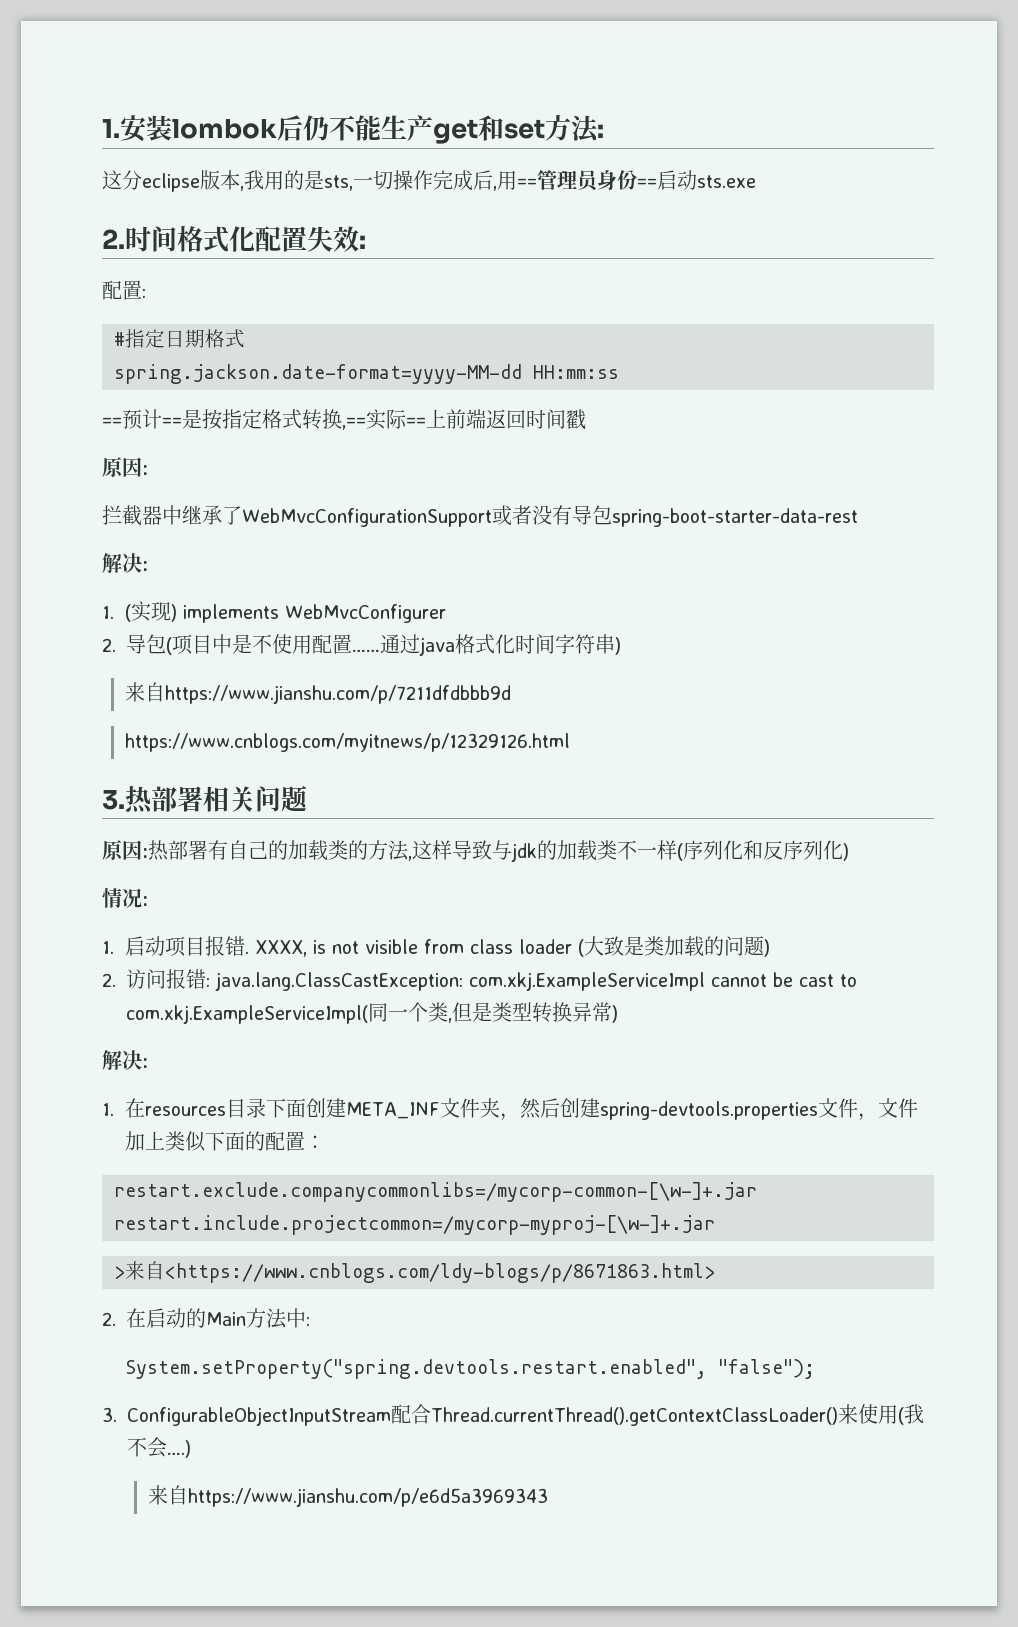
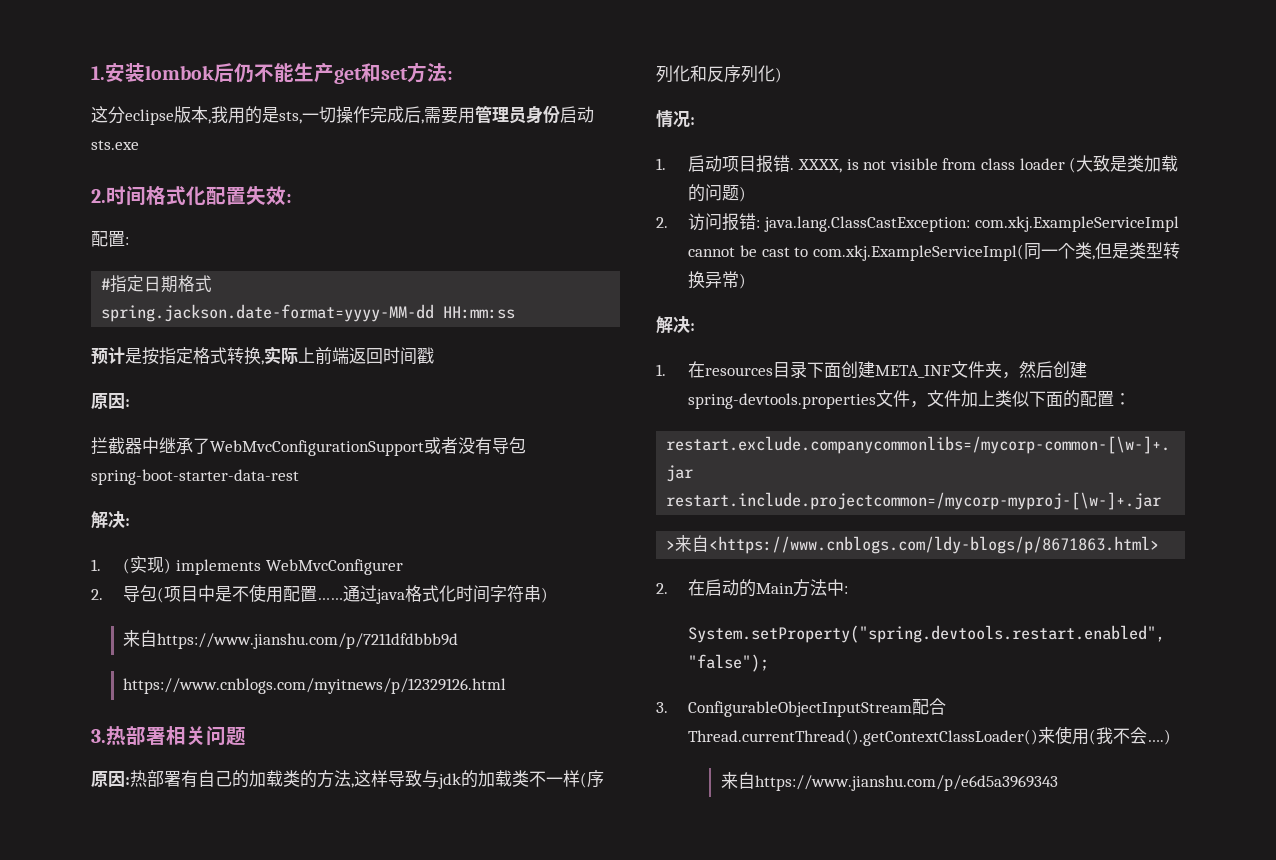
[497,171,537,190] 用== -> [424,106,475,124] 需要用
[637,178,657,188] == -> (560, 114) none
[102,409,182,430] ==预计== -> [91,347,125,365] 预计
[342,409,426,430] ,==实际== -> [261,346,298,365] ,实际

